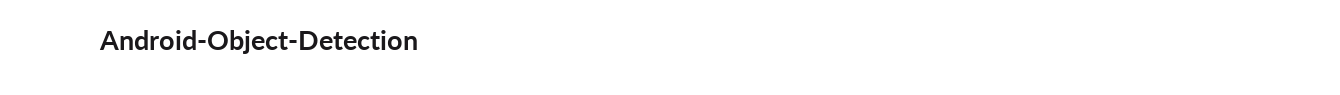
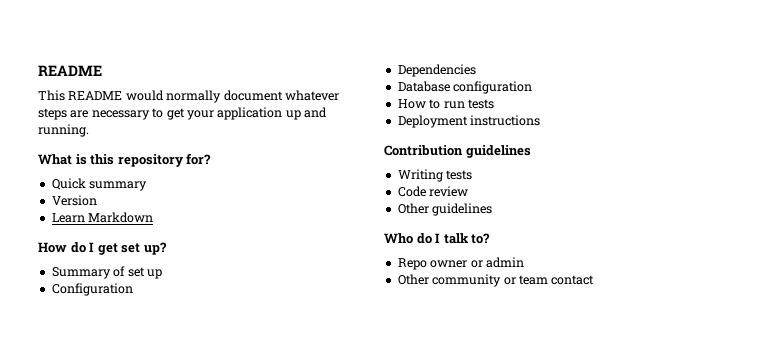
[99,30,418,54] Android-Object-Detection -> [38,65,102,76] [38,90,339,103] [38,107,327,120] [38,124,89,137] [38,153,212,167] [51,178,148,191] [51,195,97,206] [51,212,154,223] [38,242,167,255] [51,266,162,279] [51,283,133,296] [397,64,476,77] [397,81,533,94] [397,99,494,109] [397,115,541,128] [384,145,531,158] [397,169,473,182] [397,186,469,197] [397,203,493,216] [384,233,491,244] [397,257,524,270] [397,274,595,287] README // This README would normally document whatever steps are necessary to get your application up and running. // What is this repository for? // Quick summary // Version // Learn Markdown // How do I get set up? // Summary of set up // Configuration // Dependencies // Database configuration // How to run tests // Deployment instructions // Contribution guidelines // Writing tests // Code review // Other guidelines // Who do I talk to? // Repo owner or admin // Other community or team contact

